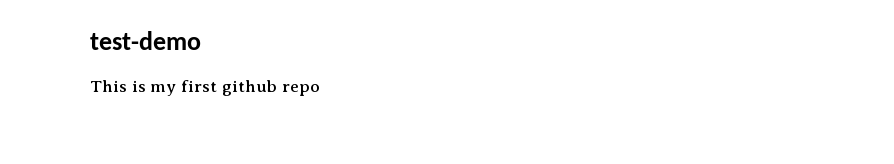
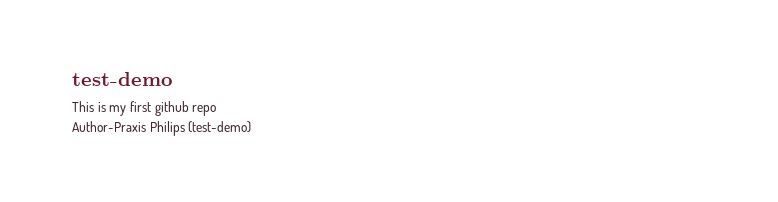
(320, 90) none -> [72,121,252,136] // Author-Praxis Philips (test-demo)

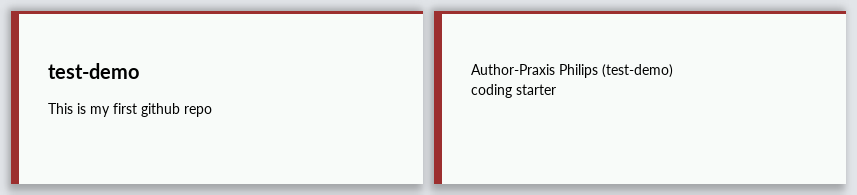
(252, 127) none -> [471,84,556,98] // coding starter

